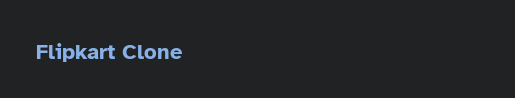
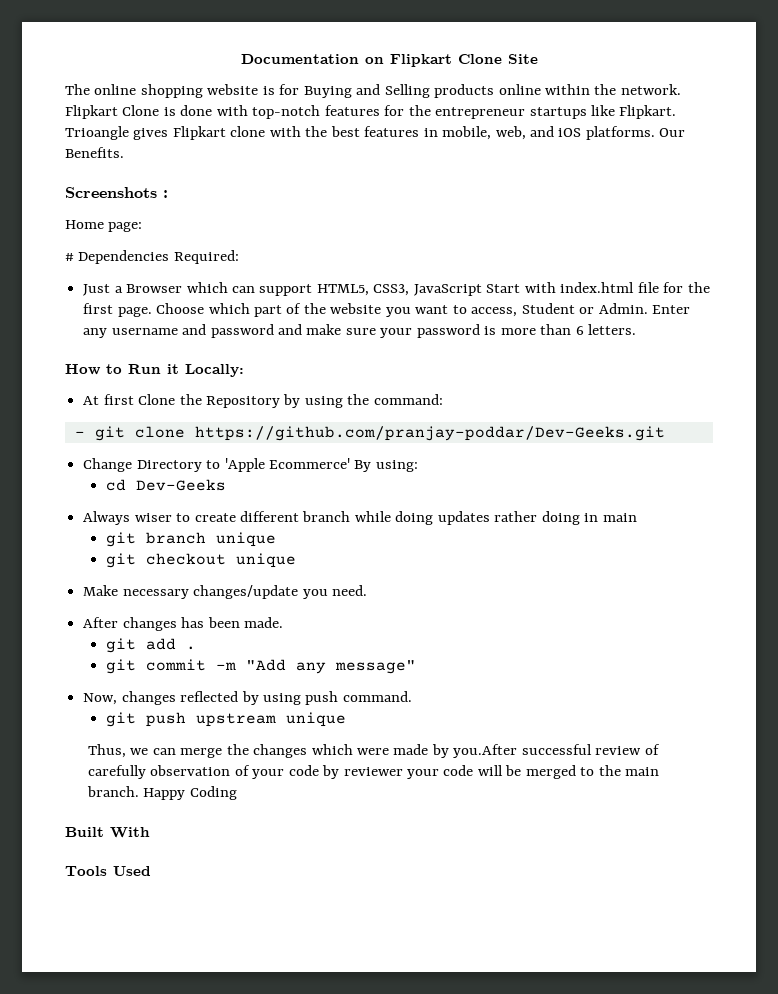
[36,43,183,62] Flipkart Clone -> [240,54,538,67] [65,84,681,98] [65,105,677,119] [65,126,686,140] [65,147,124,158] [65,187,168,198] [65,220,143,232] [65,250,239,264] [83,282,710,296] [83,303,690,317] [83,324,637,338] [65,364,244,377] [83,394,443,408] [74,426,665,441] [83,458,418,472] [105,479,226,491] [83,511,637,525] [105,532,276,547] [105,553,296,568] [83,585,367,599] [83,617,283,631] [105,638,196,653] [105,659,416,674] [83,691,412,705] [105,712,346,727] [87,744,660,758] [87,765,660,779] [86,786,237,800] [65,827,150,838] [65,866,151,876] Documentation on Flipkart Clone Site // The online shopping website is for Buying and Selling products online within the network. Flipkart Clone is done with top-notch features for the entrepreneur startups like Flipkart. Trioangle gives Flipkart clone with the best features in mobile, web, and iOS platforms. Our Benefits. // Screenshots : // Home page: // # Dependencies Required: // Just a Browser which can support HTML5, CSS3, JavaScript Start with index.html file for the first page. Choose which part of the website you want to access, Student or Admin. Enter any username and password and make sure your password is more than 6 letters. // How to Run it Locally: // At first Clone the Repository by using the command: // - git clone https://github.com/pranjay-poddar/Dev-Geeks.git // Change Directory to 'Apple Ecommerce' By using: // cd Dev-Geeks // Always wiser to create different branch while doing updates rather doing in main // git branch unique // git checkout unique // Make necessary changes/update you need. // After changes has been made. // git add . // git commit -m "Add any message" // Now, changes reflected by using push command. // git push upstream unique // Thus, we can merge the changes which were made by you.After successful review of carefully observation of your code by reviewer your code will be merged to the main branch. Happy Coding // Built With // Tools Used

